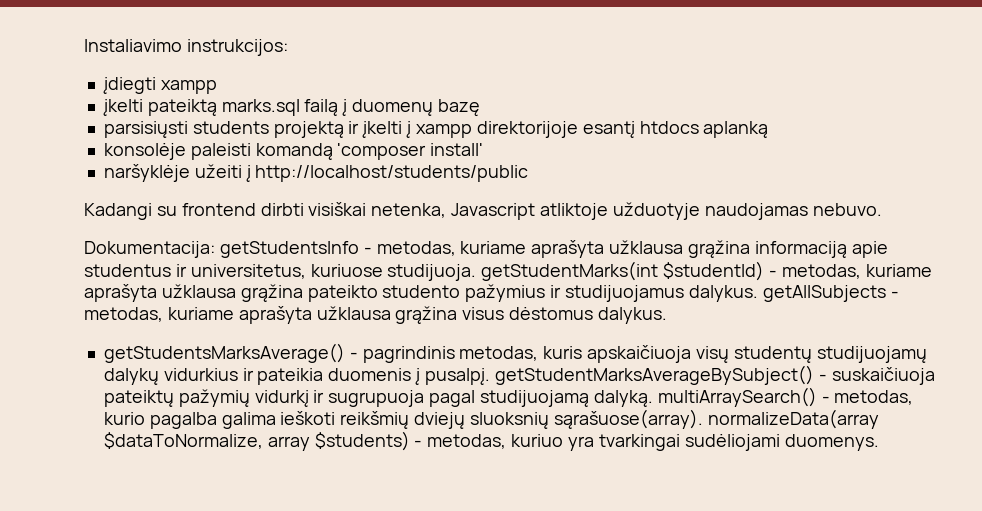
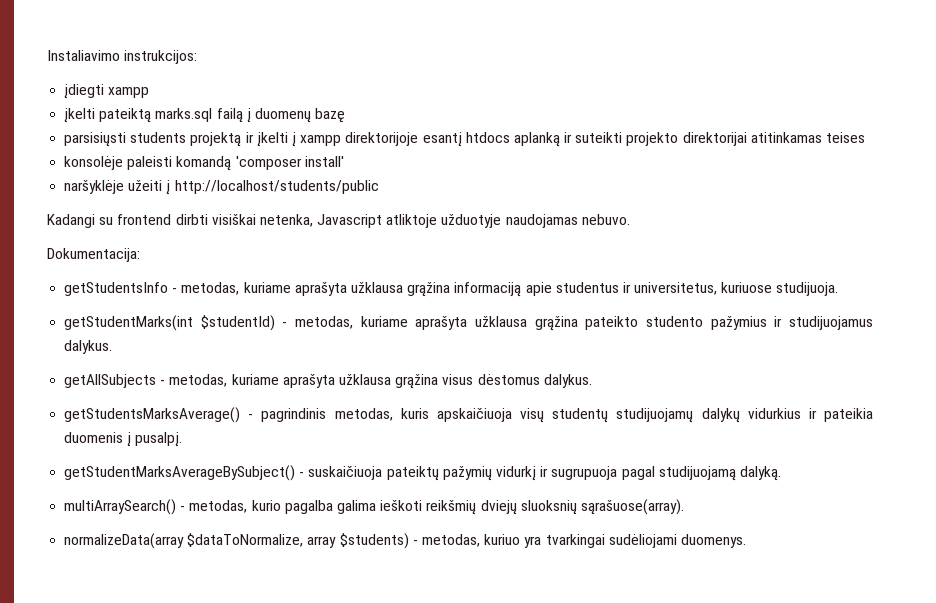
(769, 129) none -> [564,132,866,146] ir suteikti projekto direktorijai atitinkamas teises
(215, 249) none -> (140, 255) //
(477, 272) none -> (839, 289) //
(758, 293) none -> (113, 347) //
(490, 376) none -> (183, 439) //
(653, 398) none -> (781, 473) //
(703, 419) none -> (684, 507) //

